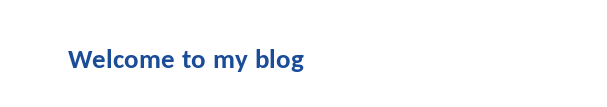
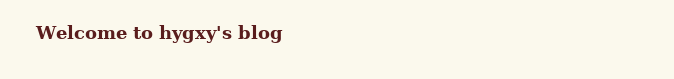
[213,55,249,72] my -> [158,25,232,43] hygxy's

